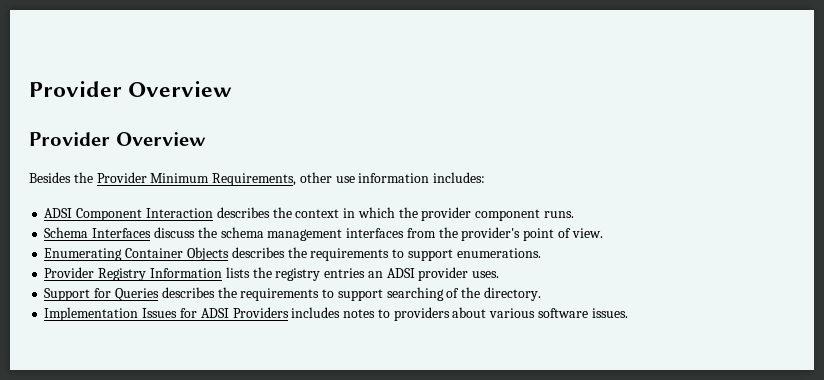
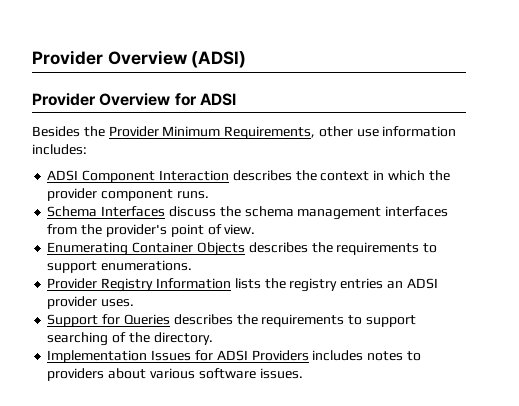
[29,81,233,97] [29,132,206,146] Provider Overview // Provider Overview -> [32,50,247,68] [32,93,236,106] Provider Overview (ADSI) // Provider Overview for ADSI

